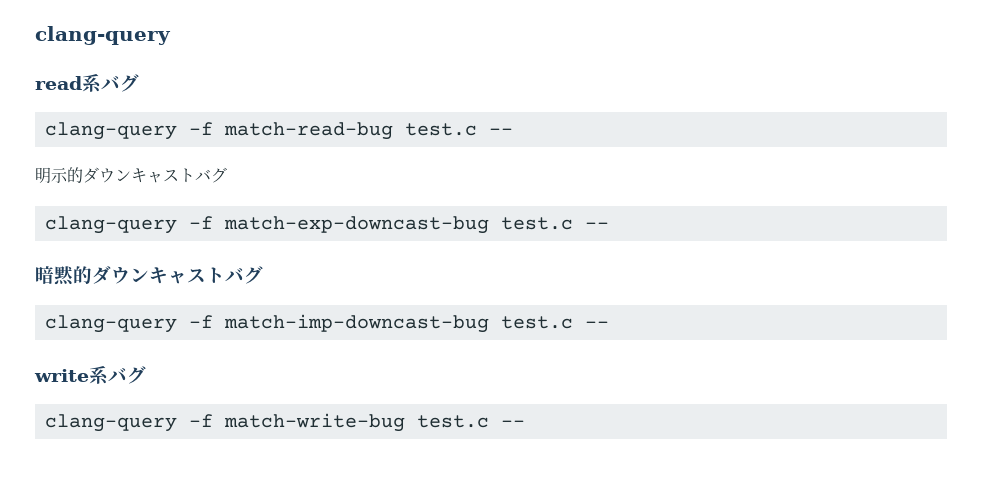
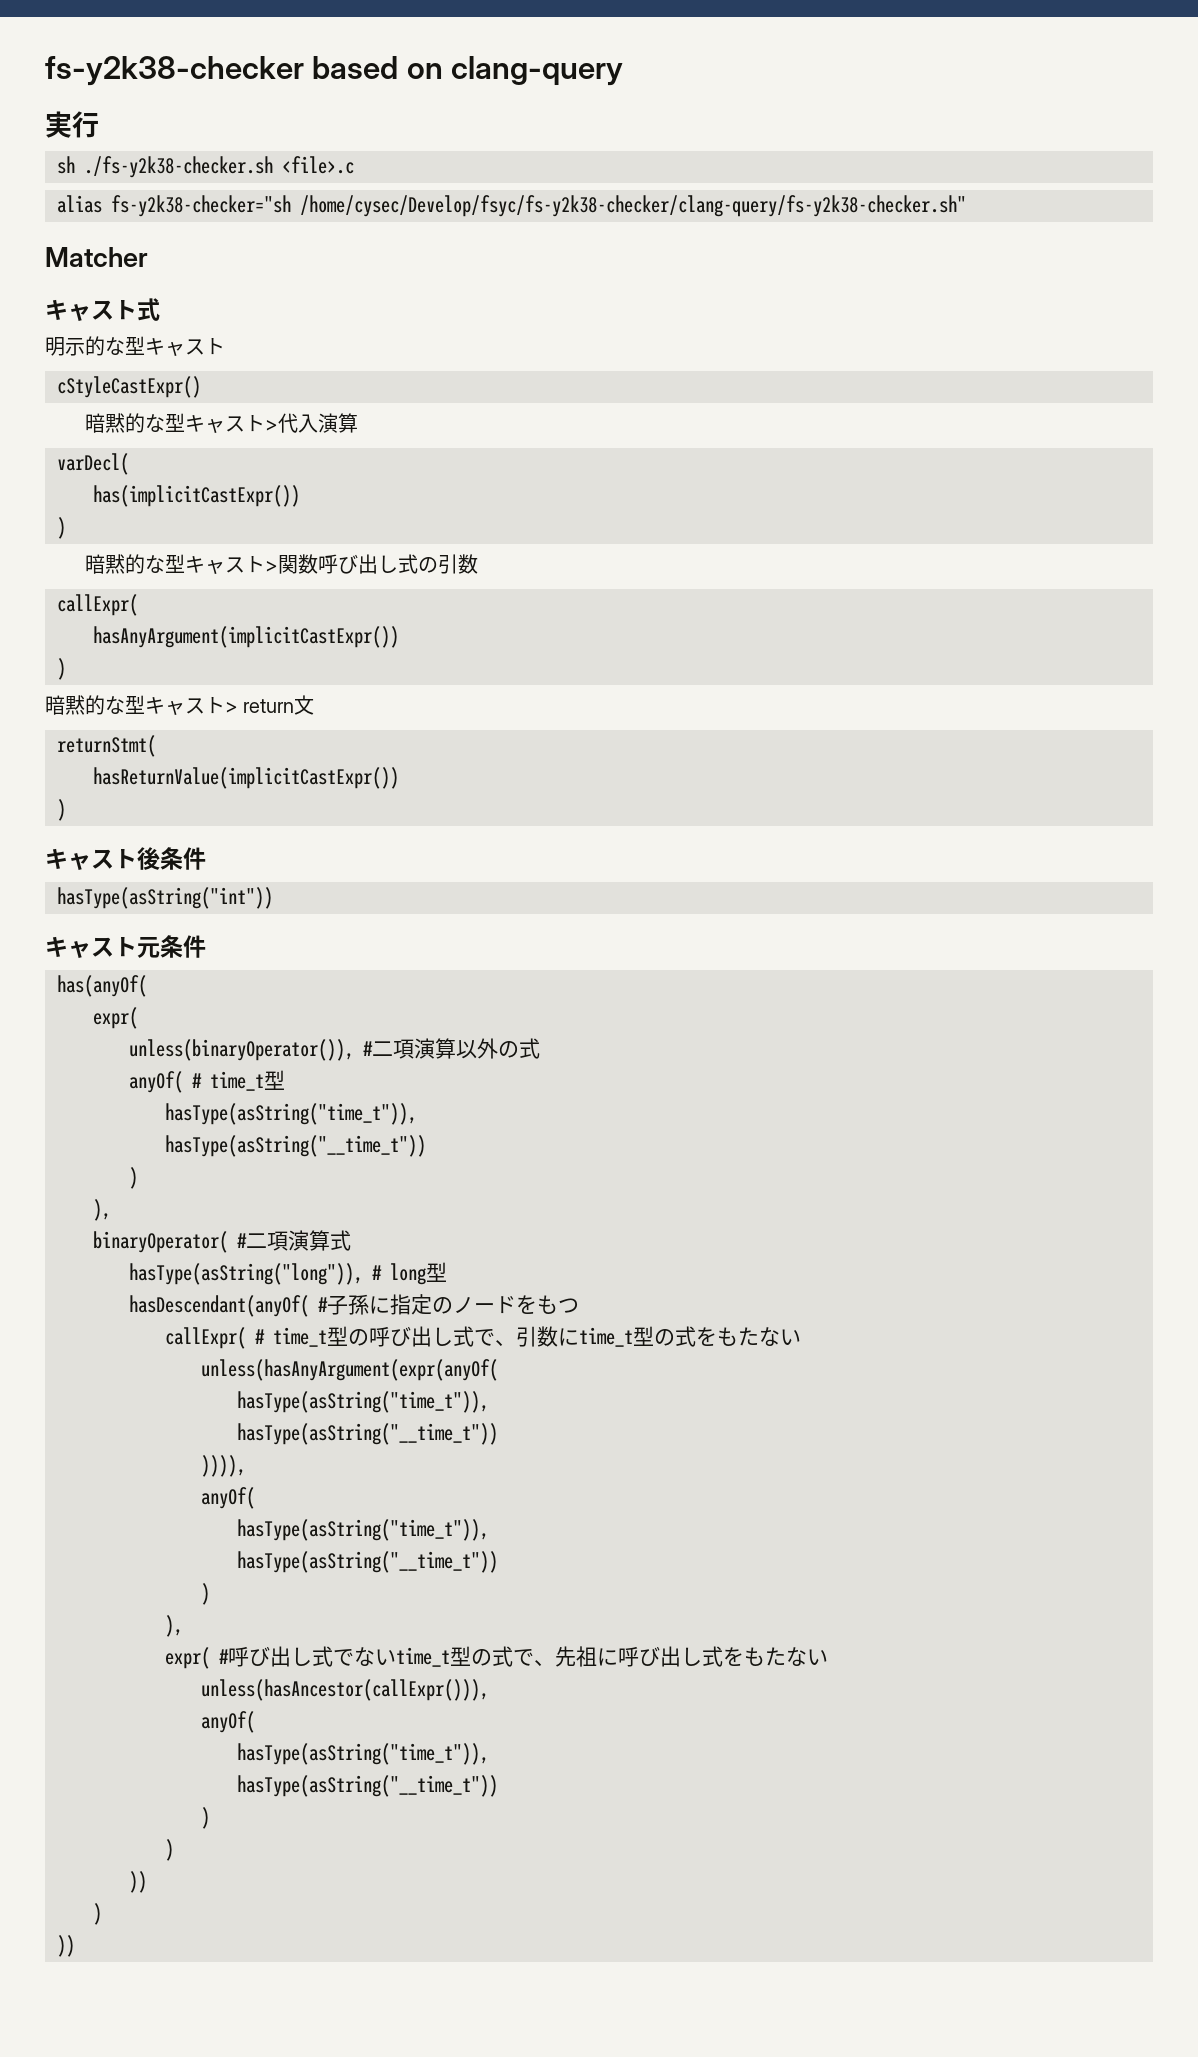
[35,26,171,45] [35,73,139,93] [44,122,513,140] clang-query // read系バグ // clang-query -f match-read-bug test.c -- -> [45,56,624,86] [45,111,99,138] [57,156,354,178] [57,195,966,217] [45,247,148,267] [45,298,160,321] fs-y2k38-checker based on clang-query // 実行 // sh ./fs-y2k38-checker.sh <file>.c // alias fs-y2k38-checker="sh /home/cysec/Develop/fsyc/fs-y2k38-checker/clang-query/fs-y2k38-checker.sh" // Matcher // キャスト式
[83,167,227,183] [44,216,609,234] [35,266,263,285] [44,314,609,333] [34,365,146,385] [44,413,525,432] ダウンキャストバグ // clang-query -f match-exp-downcast-bug test.c -- // 暗黙的ダウンキャストバグ // clang-query -f match-imp-downcast-bug test.c -- // write系バグ // clang-query -f match-write-bug test.c -- -> [105,336,225,356] [57,376,201,398] [85,413,359,433] [57,453,129,475] [93,485,300,507] [57,517,66,539] [85,554,479,574] [57,594,138,616] [93,626,399,648] [57,658,66,680] [45,695,315,715] [57,735,156,757] [93,767,399,789] [57,799,66,821] [45,847,206,870] [57,887,273,909] [45,935,206,958] [57,975,147,997] [93,1007,138,1029] [129,1038,540,1061] [129,1070,285,1093] [165,1103,417,1125] [165,1135,426,1157] [129,1167,138,1189] [93,1199,111,1221] [93,1230,351,1253] [129,1262,447,1285] [129,1294,579,1317] [165,1326,801,1349] [201,1359,498,1381] [237,1391,489,1413] [237,1423,498,1445] [201,1455,246,1477] [201,1487,255,1509] [237,1519,489,1541] [237,1551,498,1573] [201,1583,210,1605] [165,1615,183,1637] [165,1646,828,1669] [201,1679,489,1701] [201,1711,255,1733] [237,1743,489,1765] [237,1775,498,1797] [201,1807,210,1829] [165,1839,174,1861] [129,1871,147,1893] [93,1903,102,1925] [57,1935,75,1957] な型キャスト // cStyleCastExpr() // 暗黙的な型キャスト>代入演算 // varDecl( // has(implicitCastExpr()) // ) // 暗黙的な型キャスト>関数呼び出し式の引数 // callExpr( // hasAnyArgument(implicitCastExpr()) // ) // 暗黙的な型キャスト> return文 // returnStmt( // hasReturnValue(implicitCastExpr()) // ) // キャスト後条件 // hasType(asString("int")) // キャスト元条件 // has(anyOf( // expr( // unless(binaryOperator()), #二項演算以外の式 // anyOf( # time_t型 // hasType(asString("time_t")), // hasType(asString("__time_t")) // ) // ), // binaryOperator( #二項演算式 // hasType(asString("long")), # long型 // hasDescendant(anyOf( #子孫に指定のノードをもつ // callExpr( # time_t型の呼び出し式で、引数にtime_t型の式をもたない // unless(hasAnyArgument(expr(anyOf( // hasType(asString("time_t")), // hasType(asString("__time_t")) // )))), // anyOf( // hasType(asString("time_t")), // hasType(asString("__time_t")) // ) // ), // expr( #呼び出し式でないtime_t型の式で、先祖に呼び出し式をもたない // unless(hasAncestor(callExpr())), // anyOf( // hasType(asString("time_t")), // hasType(asString("__time_t")) // ) // ) // )) // ) // ))

